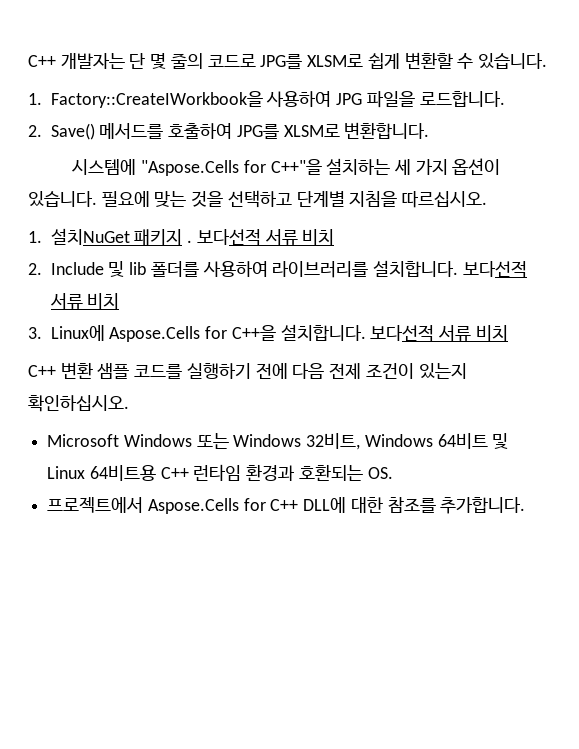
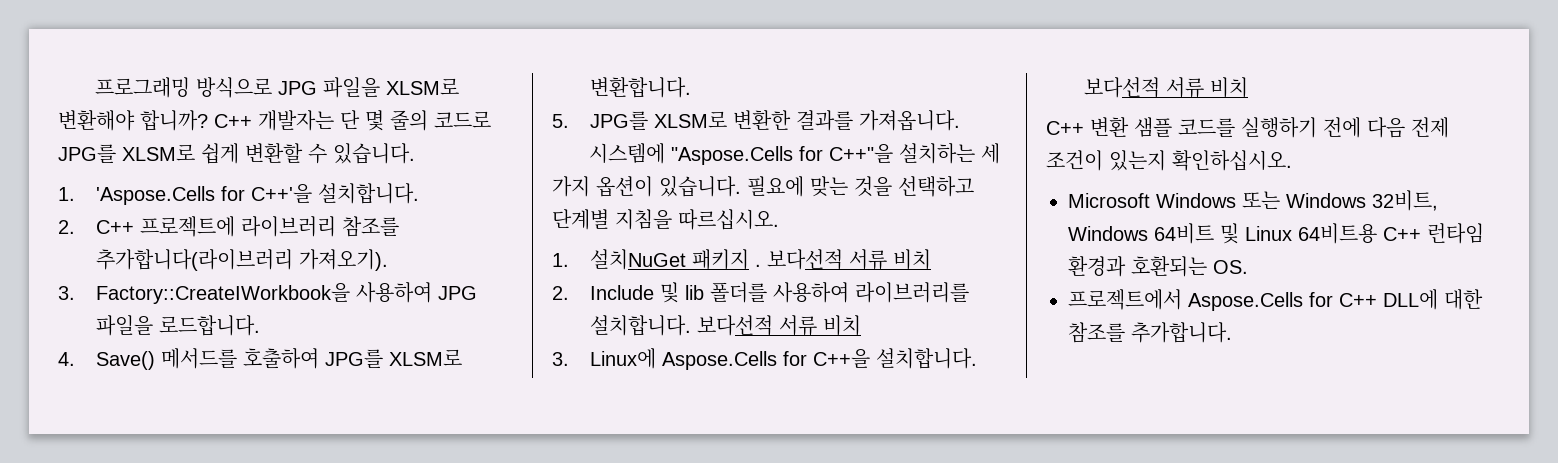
(28, 61) none -> [94,77,459,98] [58,110,208,131] 프로그래밍 방식으로 JPG 파일을 XLSM로 변환해야 합니까?
(42, 99) none -> [95,183,419,205] [58,216,399,237] [95,249,388,271] [58,286,75,300] 'Aspose.Cells for C++'을 설치합니다. // 2. C++ 프로젝트에 라이브러리 참조를 추가합니다(라이브러리 가져오기). // 3.
[28,125,42,137] 2. -> [58,352,75,366] 4.
(430, 130) none -> [552,110,960,131] // 5. JPG를 XLSM로 변환한 결과를 가져옵니다.

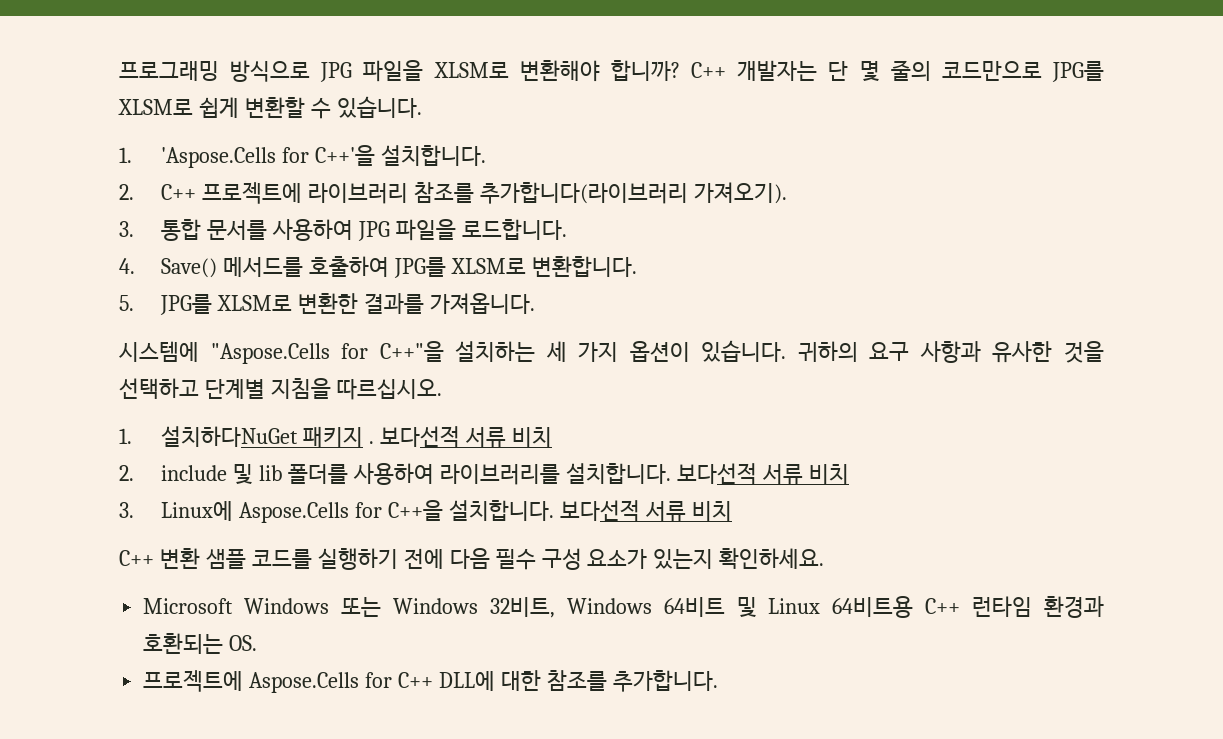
[434,111,491,128] 코드로 -> [941,61,1042,81] 코드만으로
[95,283,350,304] Factory::CreateIWorkbook을 -> [161,219,268,241] 통합 문서를
[747,176,848,197] 필요에 맞는 -> [797,341,1053,363] 귀하의 요구 사항과 유사한
[589,249,686,270] 설치NuGet -> [161,426,299,447] 설치하다NuGet
[589,285,654,300] Include -> [161,465,228,481] include
[1411,117,1449,138] [1046,150,1292,171] 전제 조건이 있는지 확인하십시오. -> [495,548,825,570] 필수 구성 요소가 있는지 확인하세요.
[1068,289,1182,310] 프로젝트에서 -> [143,670,244,692] 프로젝트에

